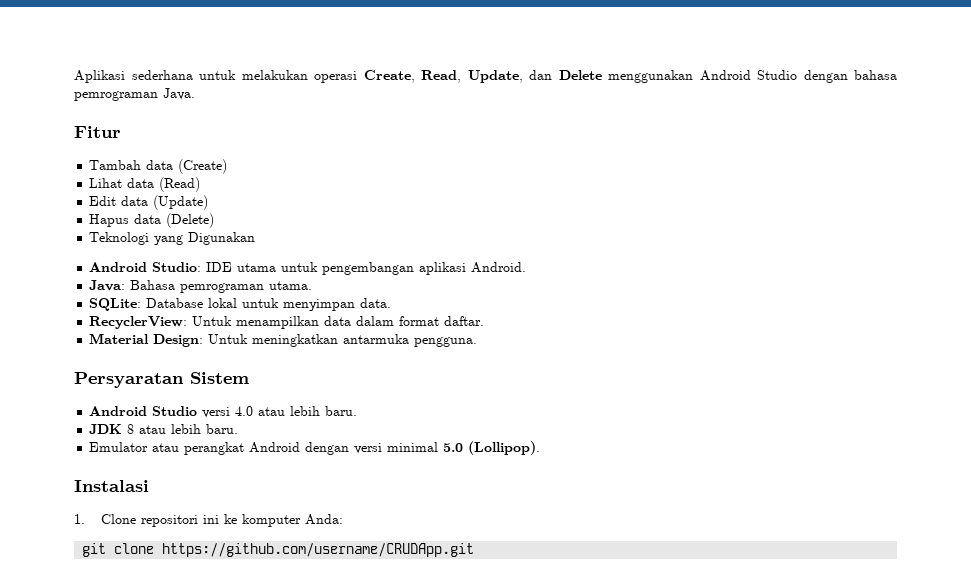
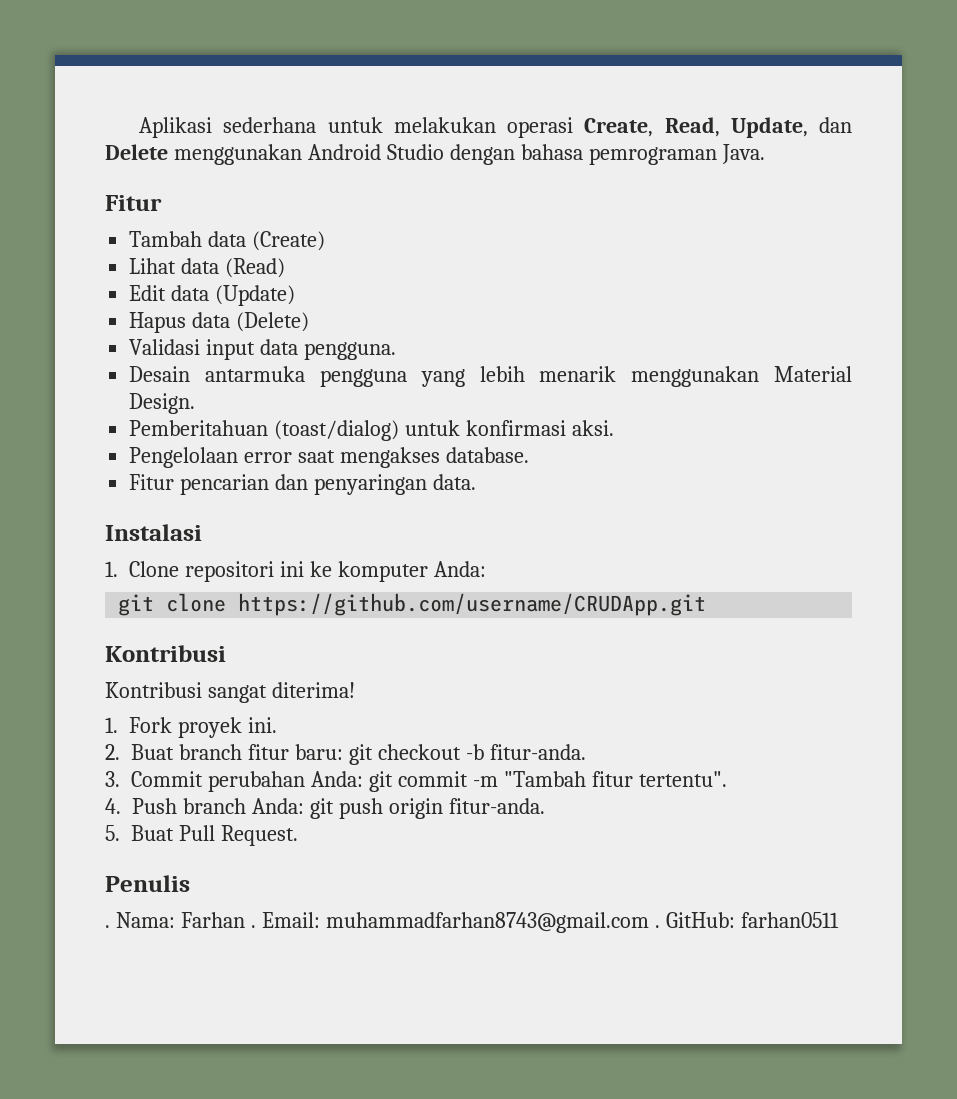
[89,232,256,245] [89,262,527,275] [89,280,313,293] [89,298,392,311] [89,316,485,329] [89,333,478,347] [74,372,249,388] [89,406,358,418] [89,424,239,434] [89,441,541,455] Teknologi yang Digunakan // Android Studio: IDE utama untuk pengembangan aplikasi Android. // Java: Bahasa pemrograman utama. // SQLite: Database lokal untuk menyimpan data. // RecyclerView: Untuk menampilkan data dalam format daftar. // Material Design: Untuk meningkatkan antarmuka pengguna. // Persyaratan Sistem // Android Studio versi 4.0 atau lebih baru. // JDK 8 atau lebih baru. // Emulator atau perangkat Android dengan versi minimal 5.0 (Lollipop). -> [129,339,397,360] [129,366,852,387] [129,393,196,414] [129,420,614,441] [129,447,529,468] [129,474,476,495] Validasi input data pengguna. // Desain antarmuka pengguna yang lebih menarik menggunakan Material Design. // Pemberitahuan (toast/dialog) untuk konfirmasi aksi. // Pengelolaan error saat mengakses database. // Fitur pencarian dan penyaringan data.
(475, 550) none -> [105,645,226,662] [105,682,355,703] [105,717,278,738] [105,744,586,765] [105,771,727,792] [105,798,545,819] [105,825,298,846] [105,875,190,892] [105,912,839,933] // Kontribusi // Kontribusi sangat diterima! // 1. Fork proyek ini. // 2. Buat branch fitur baru: git checkout -b fitur-anda. // 3. Commit perubahan Anda: git commit -m "Tambah fitur tertentu". // 4. Push branch Anda: git push origin fitur-anda. // 5. Buat Pull Request. // Penulis // . Nama: Farhan . Email: muhammadfarhan8743@gmail.com . GitHub: farhan0511

